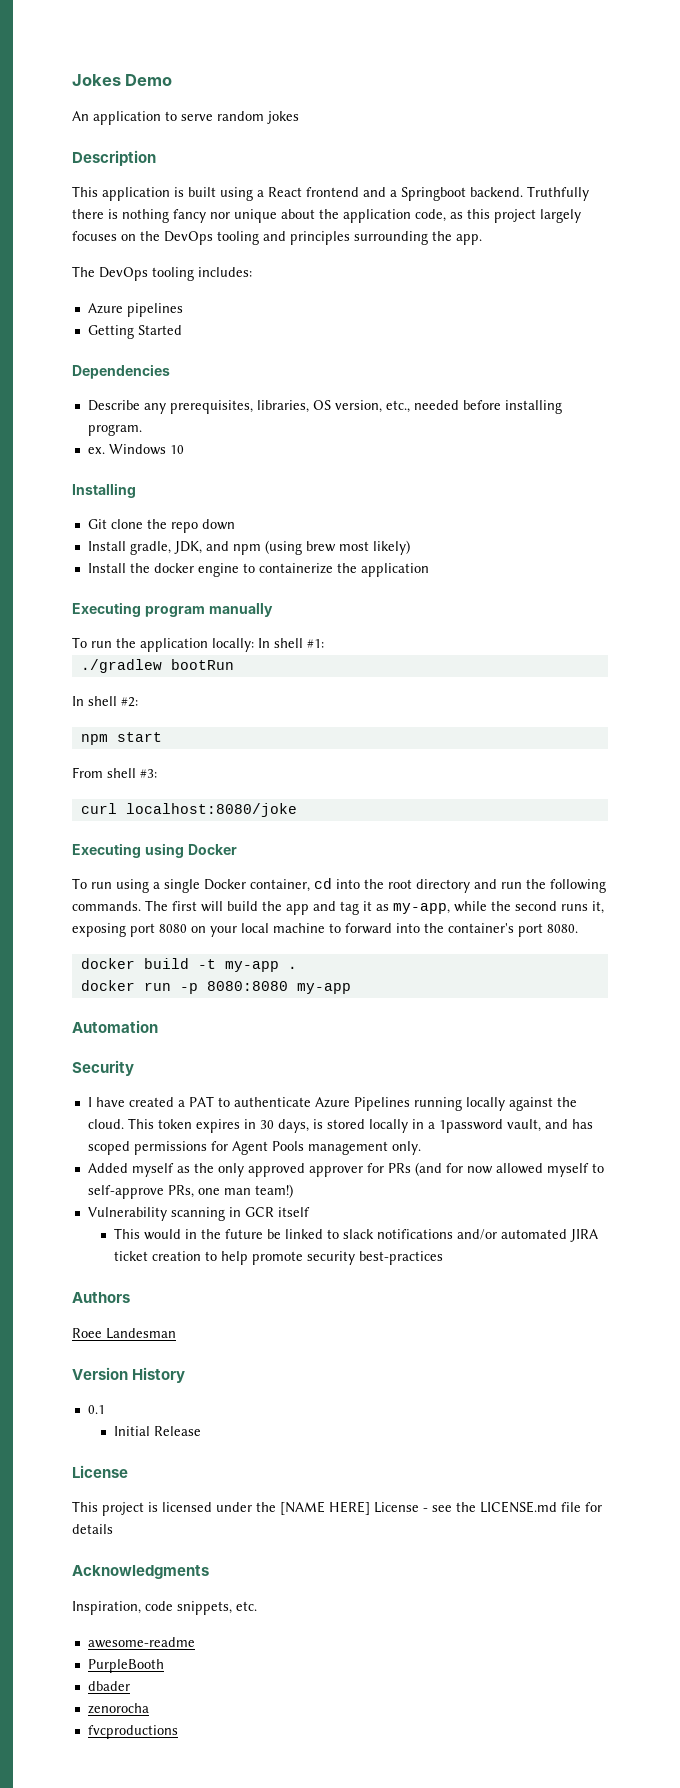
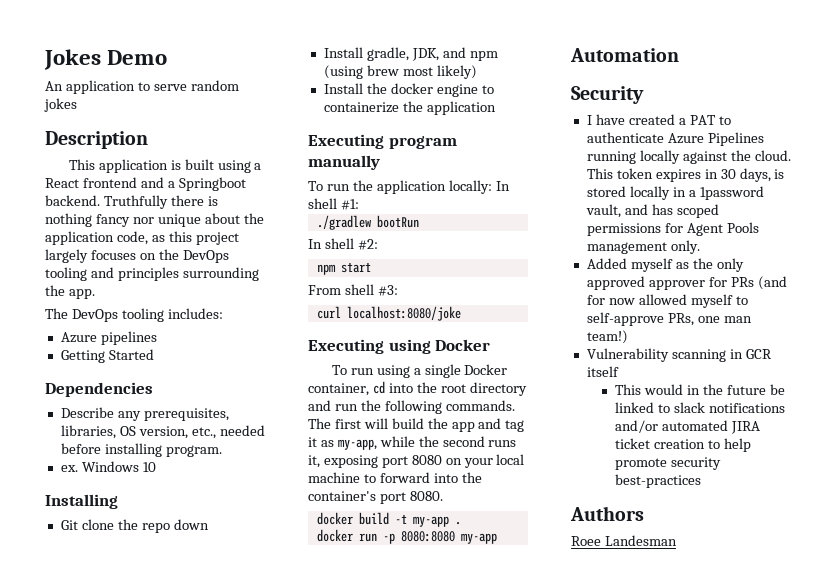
[72,1367,186,1383] [87,1405,105,1414] [114,1426,202,1436] [72,1465,128,1478] [72,1501,602,1516] [72,1524,113,1534] [72,1565,209,1579] [72,1601,257,1615] [87,1637,195,1648] [87,1659,164,1673] [87,1681,130,1691] [87,1703,149,1714] [87,1725,178,1739] // Version History // 0.1 // Initial Release // License // This project is licensed under the [NAME HERE] License - see the LICENSE.md file for details // Acknowledgments // Inspiration, code snippets, etc. // awesome-readme // PurpleBooth // dbader // zenorocha // fvcproductions -> (677, 540) none

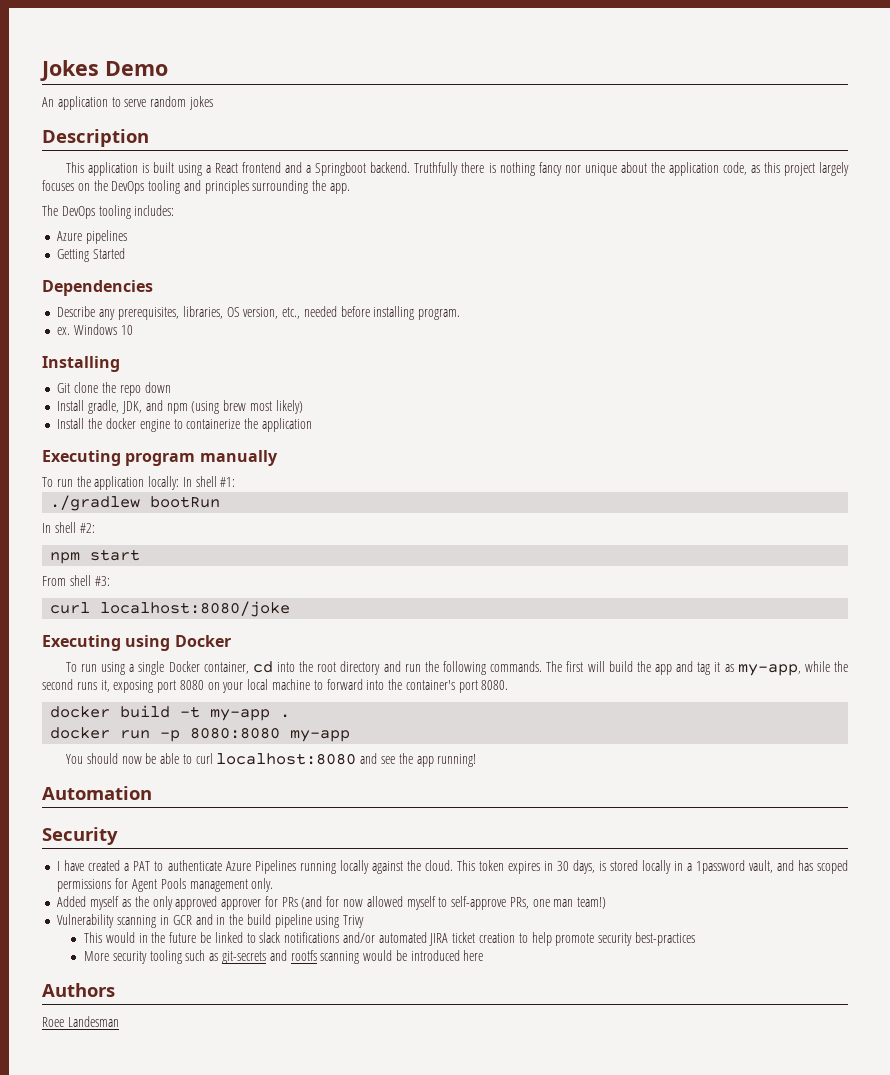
(497, 538) none -> [65,753,477,767] // You should now be able to curl localhost:8080 and see the app running!
[586,366,619,377] itself -> [195,914,365,928] and in the build pipeline using Trivy
(702, 481) none -> [84,950,484,964] // More security tooling such as git-secrets and rootfs scanning would be introduced here

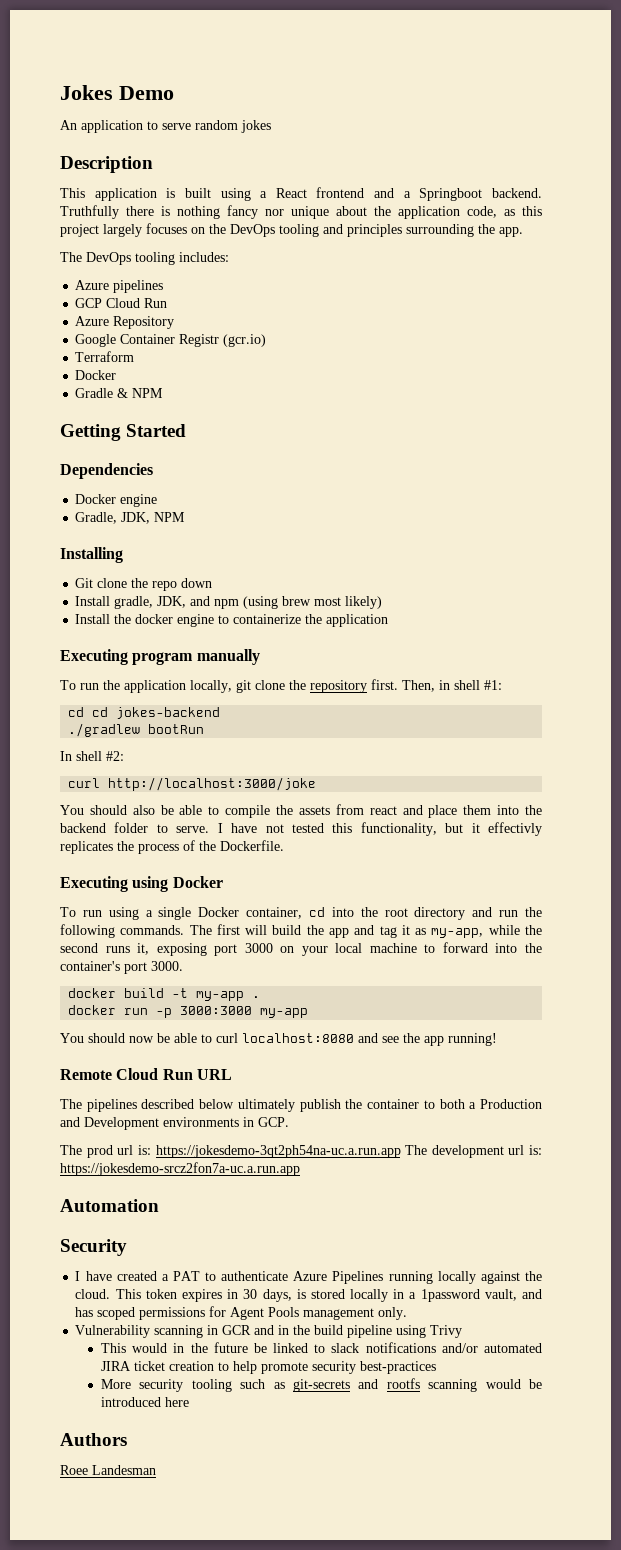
[57,248,126,262] [42,280,153,296] [57,306,461,320] [57,324,133,335] Getting Started // Dependencies // Describe any prerequisites, libraries, OS version, etc., needed before installing program. // ex. Windows 10 -> [75,298,168,308] [75,316,175,329] [75,334,267,347] [75,351,135,362] [75,370,117,380] [75,388,164,398] [60,424,187,441] [60,463,153,479] [75,494,158,507] [75,512,186,524] GCP Cloud Run // Azure Repository // Google Container Registr (gcr.io) // Terraform // Docker // Gradle & NPM // Getting Started // Dependencies // Docker engine // Gradle, JDK, NPM
[148,476,192,490] locally: In -> [190,679,450,693] locally, git clone the repository first. Then, in
(236, 482) none -> [68,707,221,719] // cd cd jokes-backend
[50,549,141,564] [42,575,110,586] [50,601,291,617] npm start // From shell #3: // curl localhost:8080/joke -> [68,777,317,791] [60,804,543,818] [60,822,542,836] [60,840,284,854] curl http://localhost:3000/joke // You should also be able to compile the assets from react and place them into the backend folder to serve. I have not tested this functionality, but it effectivly replicates the process of the Dockerfile.
[179,680,204,690] 8080 -> [244,943,273,953] 3000
[481,680,509,690] 8080. -> [151,961,183,971] 3000.
[190,727,281,739] 8080:8080 -> [180,1006,253,1015] 3000:3000
(477, 760) none -> [60,1068,232,1080] [60,1099,543,1112] [60,1117,289,1130] [60,1145,542,1158] [60,1162,300,1176] // Remote Cloud Run URL // The pipelines described below ultimately publish the container to both a Production and Development environments in GCP. // The prod url is: https://jokesdemo-3qt2ph54na-uc.a.run.app The development url is: https://jokesdemo-srcz2fon7a-uc.a.run.app
[57,896,607,910] // Added myself as the only approved approver for PRs (and for now allowed myself to self-approve PRs, one man team!) -> (408, 1313) none

